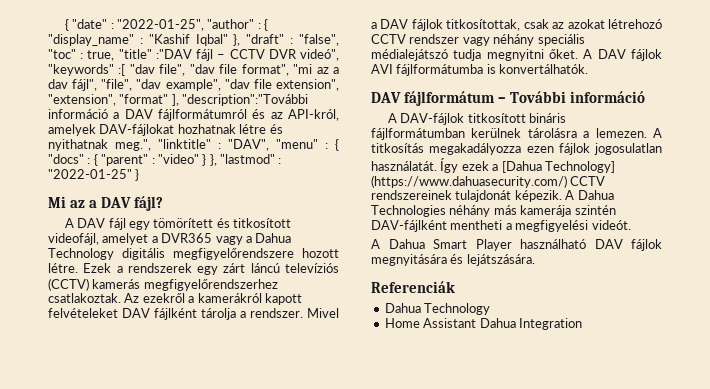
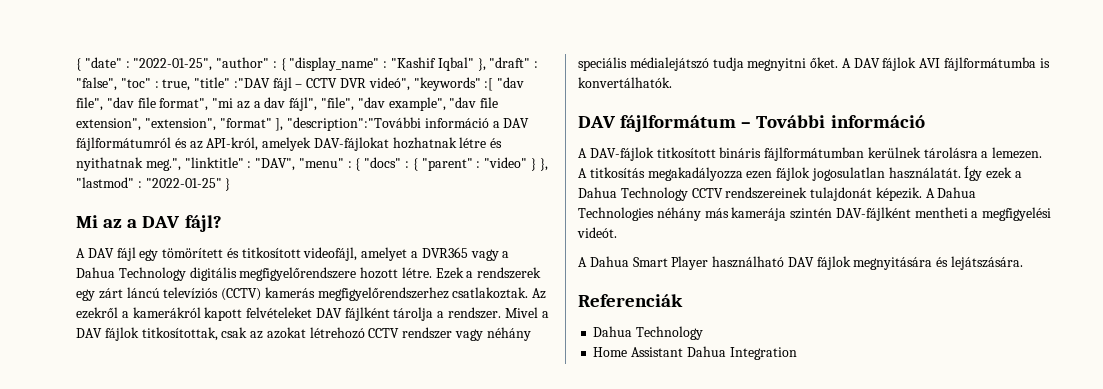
[501,161,615,173] [371,175,567,188] [Dahua Technology] (https://www.dahuasecurity.com/) -> [578,187,688,201] Dahua Technology

